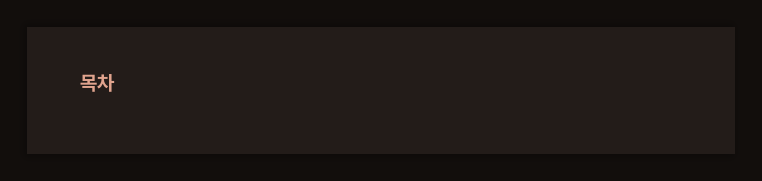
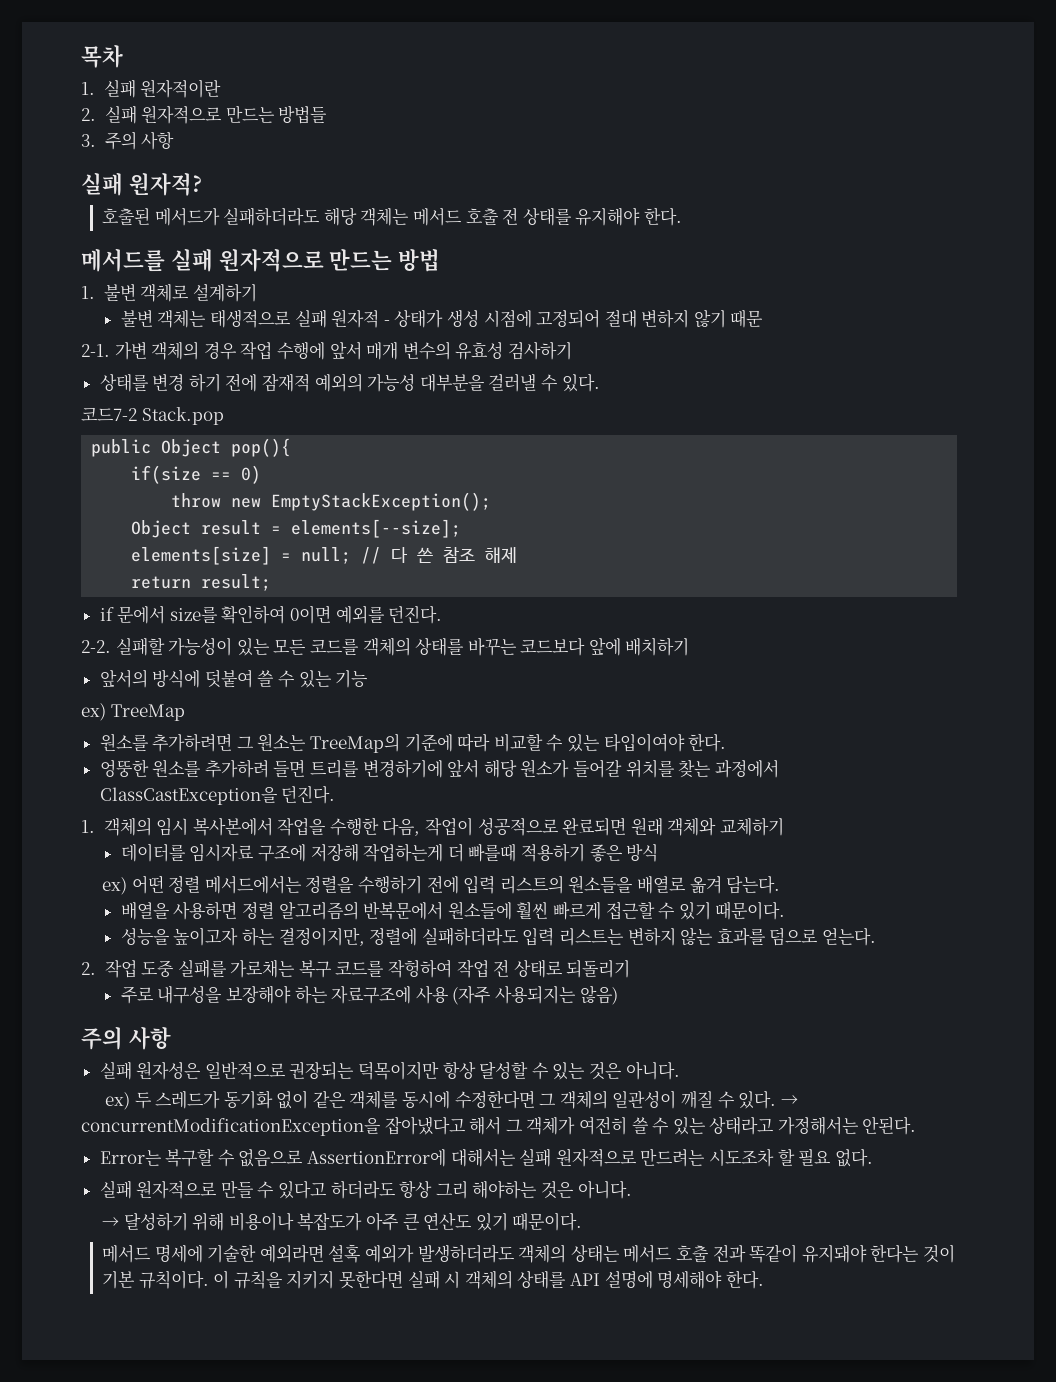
(115, 83) none -> [81,79,222,98] [81,105,328,124] [81,131,175,150] [81,173,202,196] [102,207,682,226] [81,249,441,272] [81,283,257,302] [120,309,764,328] [81,341,572,360] [99,373,600,392] [81,407,224,425] [91,438,292,457] [131,465,262,484] [171,492,492,511] [131,519,462,538] [131,546,518,565] [131,574,272,591] [99,605,443,624] [81,637,690,656] [99,669,369,688] [81,703,185,721] [99,733,727,753] [99,759,779,778] [99,785,336,805] [81,817,784,836] [120,843,659,862] [102,875,781,895] [120,901,786,920] [120,927,876,946] [81,959,631,978] [120,985,618,1005] [81,1027,171,1050] [99,1061,680,1080] [104,1090,798,1110] [81,1116,917,1136] [99,1148,873,1167] [99,1180,632,1199] [102,1212,583,1231] [102,1244,955,1263] [102,1270,764,1289] // 1. 실패 원자적이란 // 2. 실패 원자적으로 만드는 방법들 // 3. 주의 사항 // 실패 원자적? // 호출된 메서드가 실패하더라도 해당 객체는 메서드 호출 전 상태를 유지해야 한다. // 메서드를 실패 원자적으로 만드는 방법 // 1. 불변 객체로 설계하기 // 불변 객체는 태생적으로 실패 원자적 - 상태가 생성 시점에 고정되어 절대 변하지 않기 때문 // 2-1. 가변 객체의 경우 작업 수행에 앞서 매개 변수의 유효성 검사하기 // 상태를 변경 하기 전에 잠재적 예외의 가능성 대부분을 걸러낼 수 있다. // 코드7-2 Stack.pop // public Object pop(){ // if(size == 0) // throw new EmptyStackException(); // Object result = elements[--size]; // elements[size] = null; // 다 쓴 참조 해제 // return result; // if 문에서 size를 확인하여 0이면 예외를 던진다. // 2-2. 실패할 가능성이 있는 모든 코드를 객체의 상태를 바꾸는 코드보다 앞에 배치하기 // 앞서의 방식에 덧붙여 쓸 수 있는 기능 // ex) TreeMap // 원소를 추가하려면 그 원소는 TreeMap의 기준에 따라 비교할 수 있는 타입이여야 한다. // 엉뚱한 원소를 추가하려 들면 트리를 변경하기에 앞서 해당 원소가 들어갈 위치를 찾는 과정에서 ClassCastException을 던진다. // 1. 객체의 임시 복사본에서 작업을 수행한 다음, 작업이 성공적으로 완료되면 원래 객체와 교체하기 // 데이터를 임시자료 구조에 저장해 작업하는게 더 빠를때 적용하기 좋은 방식 // ex) 어떤 정렬 메서드에서는 정렬을 수행하기 전에 입력 리스트의 원소들을 배열로 옮겨 담는다. // 배열을 사용하면 정렬 알고리즘의 반복문에서 원소들에 훨씬 빠르게 접근할 수 있기 때문이다. // 성능을 높이고자 하는 결정이지만, 정렬에 실패하더라도 입력 리스트는 변하지 않는 효과를 덤으로 얻는다. // 2. 작업 도중 실패를 가로채는 복구 코드를 작헝하여 작업 전 상태로 되돌리기 // 주로 내구성을 보장해야 하는 자료구조에 사용 (자주 사용되지는 않음) // 주의 사항 // 실패 원자성은 일반적으로 권장되는 덕목이지만 항상 달성할 수 있는 것은 아니다. // ex) 두 스레드가 동기화 없이 같은 객체를 동시에 수정한다면 그 객체의 일관성이 깨질 수 있다. → concurrentModificationException을 잡아냈다고 해서 그 객체가 여전히 쓸 수 있는 상태라고 가정해서는 안된다. // Error는 복구할 수 없음으로 AssertionError에 대해서는 실패 원자적으로 만드려는 시도조차 할 필요 없다. // 실패 원자적으로 만들 수 있다고 하더라도 항상 그리 해야하는 것은 아니다. // → 달성하기 위해 비용이나 복잡도가 아주 큰 연산도 있기 때문이다. // 메서드 명세에 기술한 예외라면 설혹 예외가 발생하더라도 객체의 상태는 메서드 호출 전과 똑같이 유지돼야 한다는 것이 기본 규칙이다. 이 규칙을 지키지 못한다면 실패 시 객체의 상태를 API 설명에 명세해야 한다.

